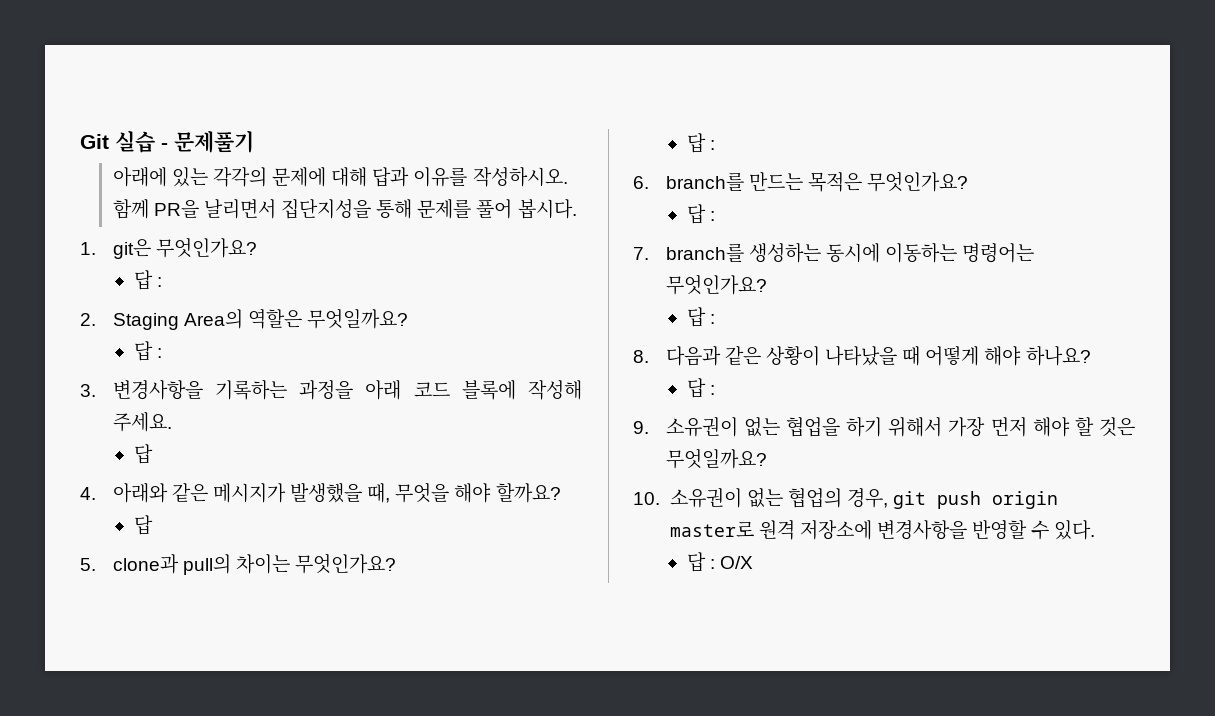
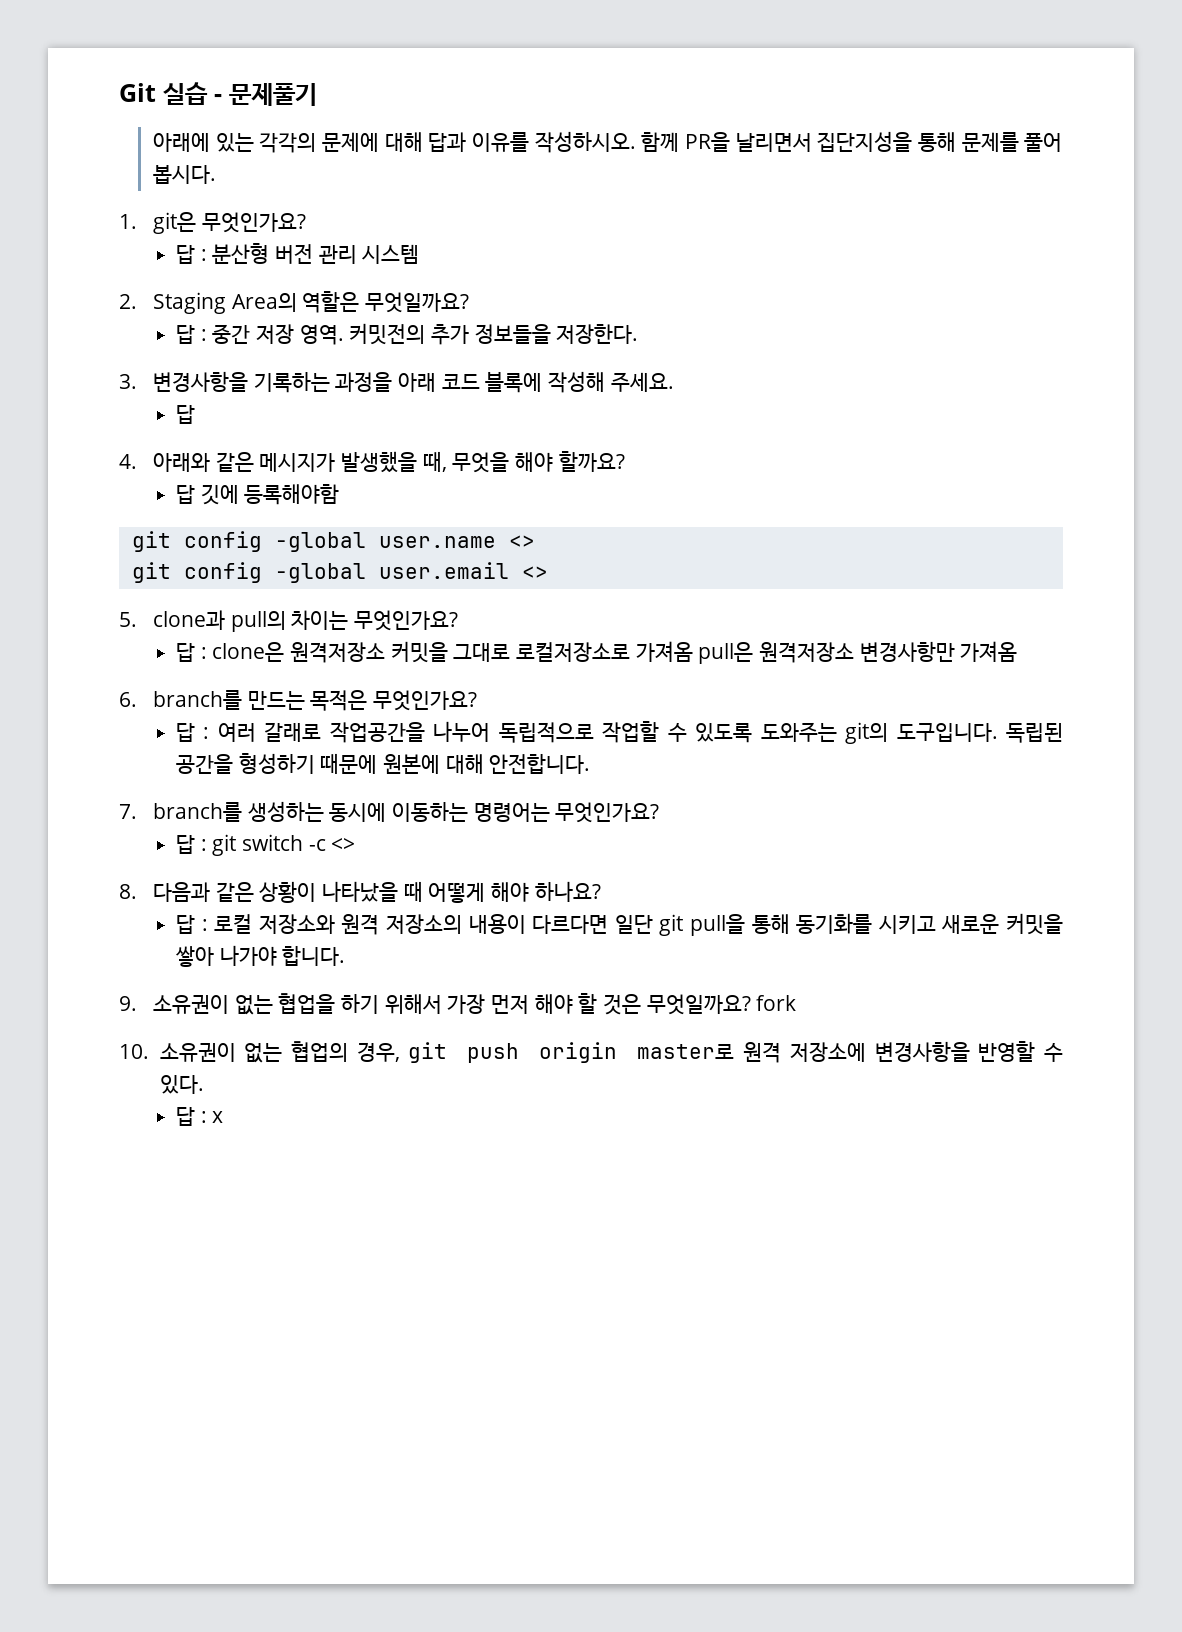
(162, 282) none -> [212,243,420,264] 분산형 버전 관리 시스템
(162, 353) none -> [212,323,639,345] 중간 저장 영역. 커밋전의 추가 정보들을 저장한다.
(153, 525) none -> [200,484,340,505] [131,531,535,552] [131,562,548,583] 깃에 등록해야함 // git config -global user.name <> // git config -global user.email <>
(715, 145) none -> [212,641,1018,664] clone은 원격저장소 커밋을 그대로 로컬저장소로 가져옴 pull은 원격저장소 변경사항만 가져옴
(715, 216) none -> [217,721,1063,744] [175,753,591,774] 여러 갈래로 작업공간을 나누어 독립적으로 작업할 수 있도록 도와주는 git의 도구입니다. 독립된 공간을 형성하기 때문에 원본에 대해 안전합니다.
(715, 319) none -> [212,834,356,856] git switch -c <>
(715, 390) none -> [214,913,1063,936] [175,945,346,967] 로컬 저장소와 원격 저장소의 내용이 다르다면 일단 git pull을 통해 동기화를 시키고 새로운 커밋을 쌓아 나가야 합니다.
(767, 458) none -> [756,995,797,1011] fork
[719,556,753,569] O/X -> [212,1111,224,1123] x

